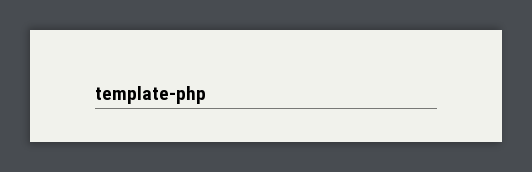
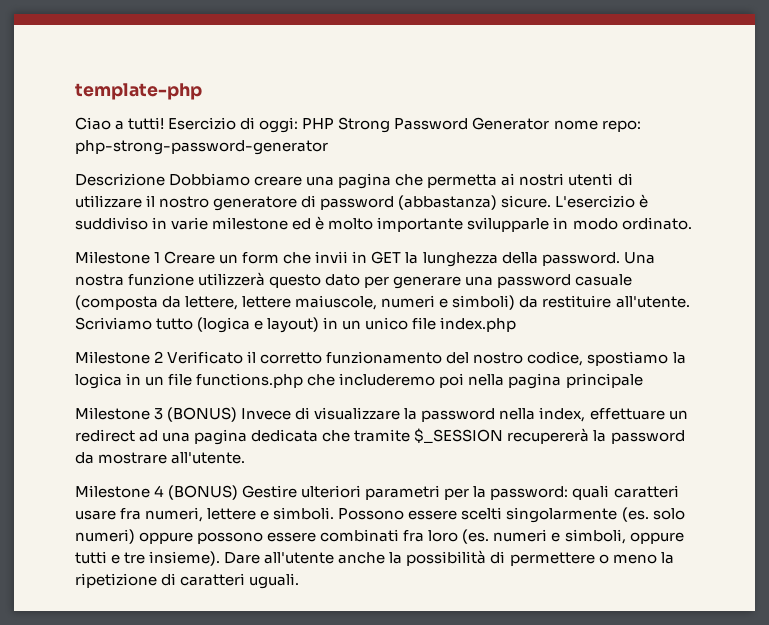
(206, 95) none -> [75,117,641,133] [75,140,328,155] [75,173,633,189] [75,194,649,211] [75,216,692,232] [75,251,655,267] [75,272,633,289] [75,295,690,310] [75,317,517,333] [75,351,686,366] [75,373,643,389] [75,407,688,422] [75,428,685,445] [75,452,246,464] [75,485,679,500] [75,507,685,523] [75,529,684,544] [75,550,674,566] [75,573,300,589] // Ciao a tutti! Esercizio di oggi: PHP Strong Password Generator nome repo: php-strong-password-generator // Descrizione Dobbiamo creare una pagina che permetta ai nostri utenti di utilizzare il nostro generatore di password (abbastanza) sicure. L'esercizio è suddiviso in varie milestone ed è molto importante svilupparle in modo ordinato. // Milestone 1 Creare un form che invii in GET la lunghezza della password. Una nostra funzione utilizzerà questo dato per generare una password casuale (composta da lettere, lettere maiuscole, numeri e simboli) da restituire all'utente. Scriviamo tutto (logica e layout) in un unico file index.php // Milestone 2 Verificato il corretto funzionamento del nostro codice, spostiamo la logica in un file functions.php che includeremo poi nella pagina principale // Milestone 3 (BONUS) Invece di visualizzare la password nella index, effettuare un redirect ad una pagina dedicata che tramite $_SESSION recupererà la password da mostrare all'utente. // Milestone 4 (BONUS) Gestire ulteriori parametri per la password: quali caratteri usare fra numeri, lettere e simboli. Possono essere scelti singolarmente (es. solo numeri) oppure possono essere combinati fra loro (es. numeri e simboli, oppure tutti e tre insieme). Dare all'utente anche la possibilità di permettere o meno la ripetizione di caratteri uguali.

